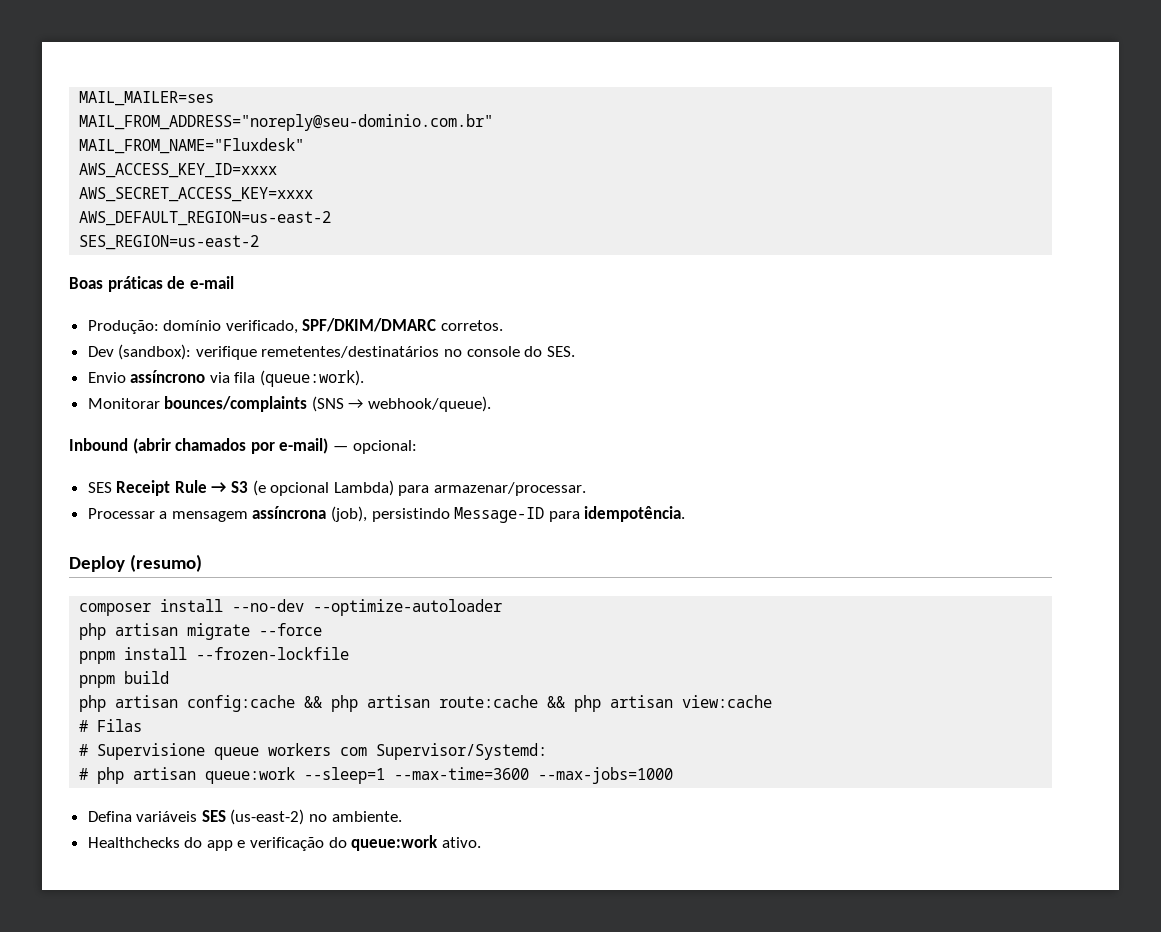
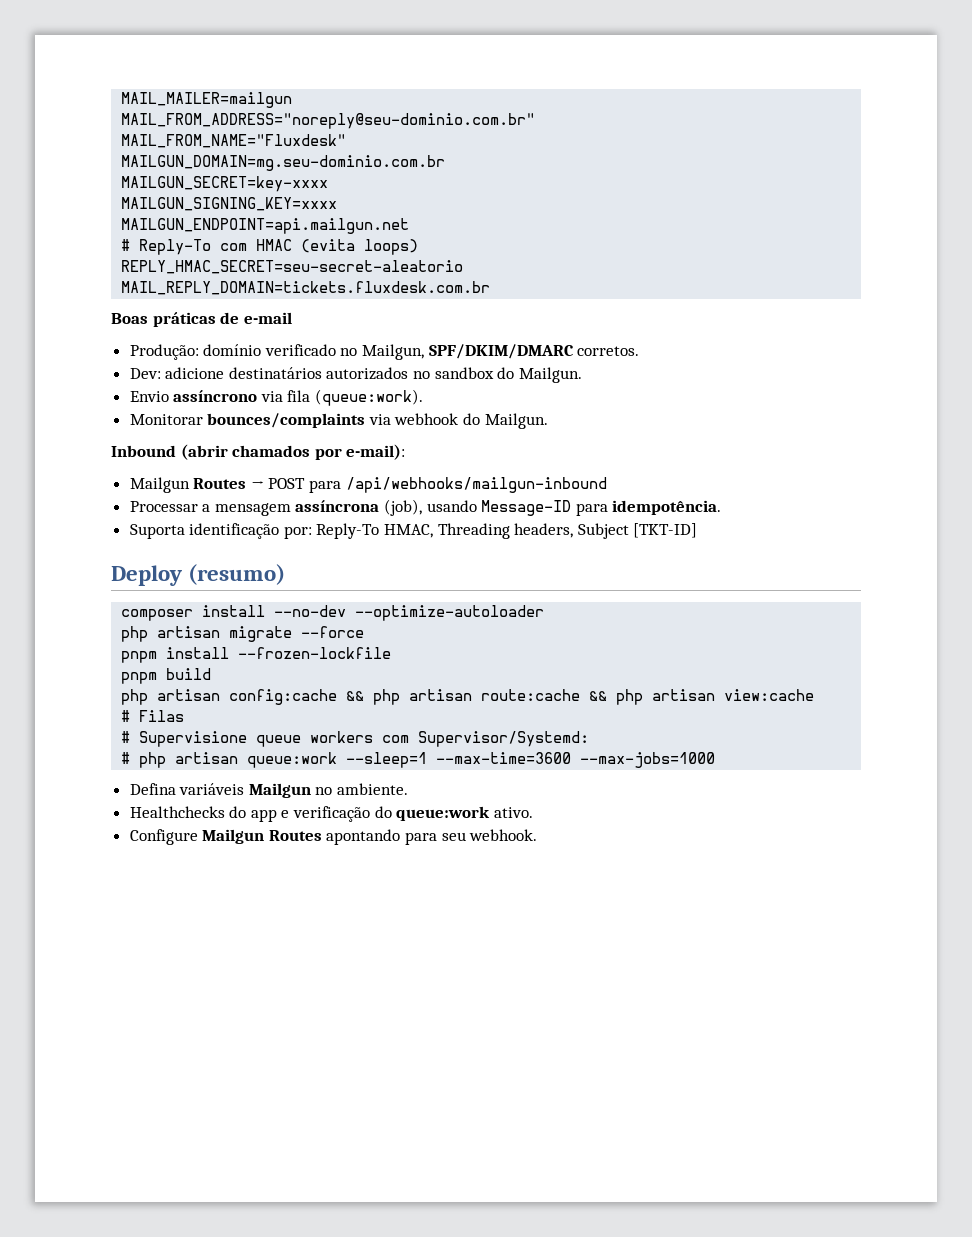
[79,91,215,106] MAIL_MAILER=ses -> [121,92,293,108] MAIL_MAILER=mailgun
[79,163,278,178] [79,187,314,202] [79,211,332,226] [79,235,260,250] AWS_ACCESS_KEY_ID=xxxx // AWS_SECRET_ACCESS_KEY=xxxx // AWS_DEFAULT_REGION=us-east-2 // SES_REGION=us-east-2 -> [121,155,446,171] [121,176,329,192] [121,197,338,211] [121,218,410,234] [121,239,419,255] [121,260,464,274] [121,281,491,295] MAILGUN_DOMAIN=mg.seu-dominio.com.br // MAILGUN_SECRET=key-xxxx // MAILGUN_SIGNING_KEY=xxxx // MAILGUN_ENDPOINT=api.mailgun.net // # Reply-To com HMAC (evita loops) // REPLY_HMAC_SECRET=seu-secret-aleatorio // MAIL_REPLY_DOMAIN=tickets.fluxdesk.com.br
[225,320,298,334] verificado, -> [264,344,425,360] verificado no Mailgun,
[87,344,575,360] Dev (sandbox): verifique remetentes/destinatários no console do SES. -> [129,367,582,383] Dev: adicione destinatários autorizados no sandbox do Mailgun.
[311,396,492,412] (SNS → webhook/queue). -> [368,413,548,429] via webhook do Mailgun.
[279,438,417,454] [87,480,587,496] e-mail) — opcional: // SES Receipt Rule → S3 (e opcional Lambda) para armazenar/processar. -> [346,444,406,460] [129,477,607,493] e-mail): // Mailgun Routes → POST para /api/webhooks/mailgun-inbound
[371,508,450,522] persistindo -> [426,500,477,512] usando
(686, 514) none -> [129,523,698,539] // Suporta identificação por: Reply-To HMAC, Threading headers, Subject [TKT-ID]
[201,809,305,825] SES (us-east-2) -> [248,783,311,798] Mailgun
(481, 842) none -> [129,829,538,845] // Configure Mailgun Routes apontando para seu webhook.

